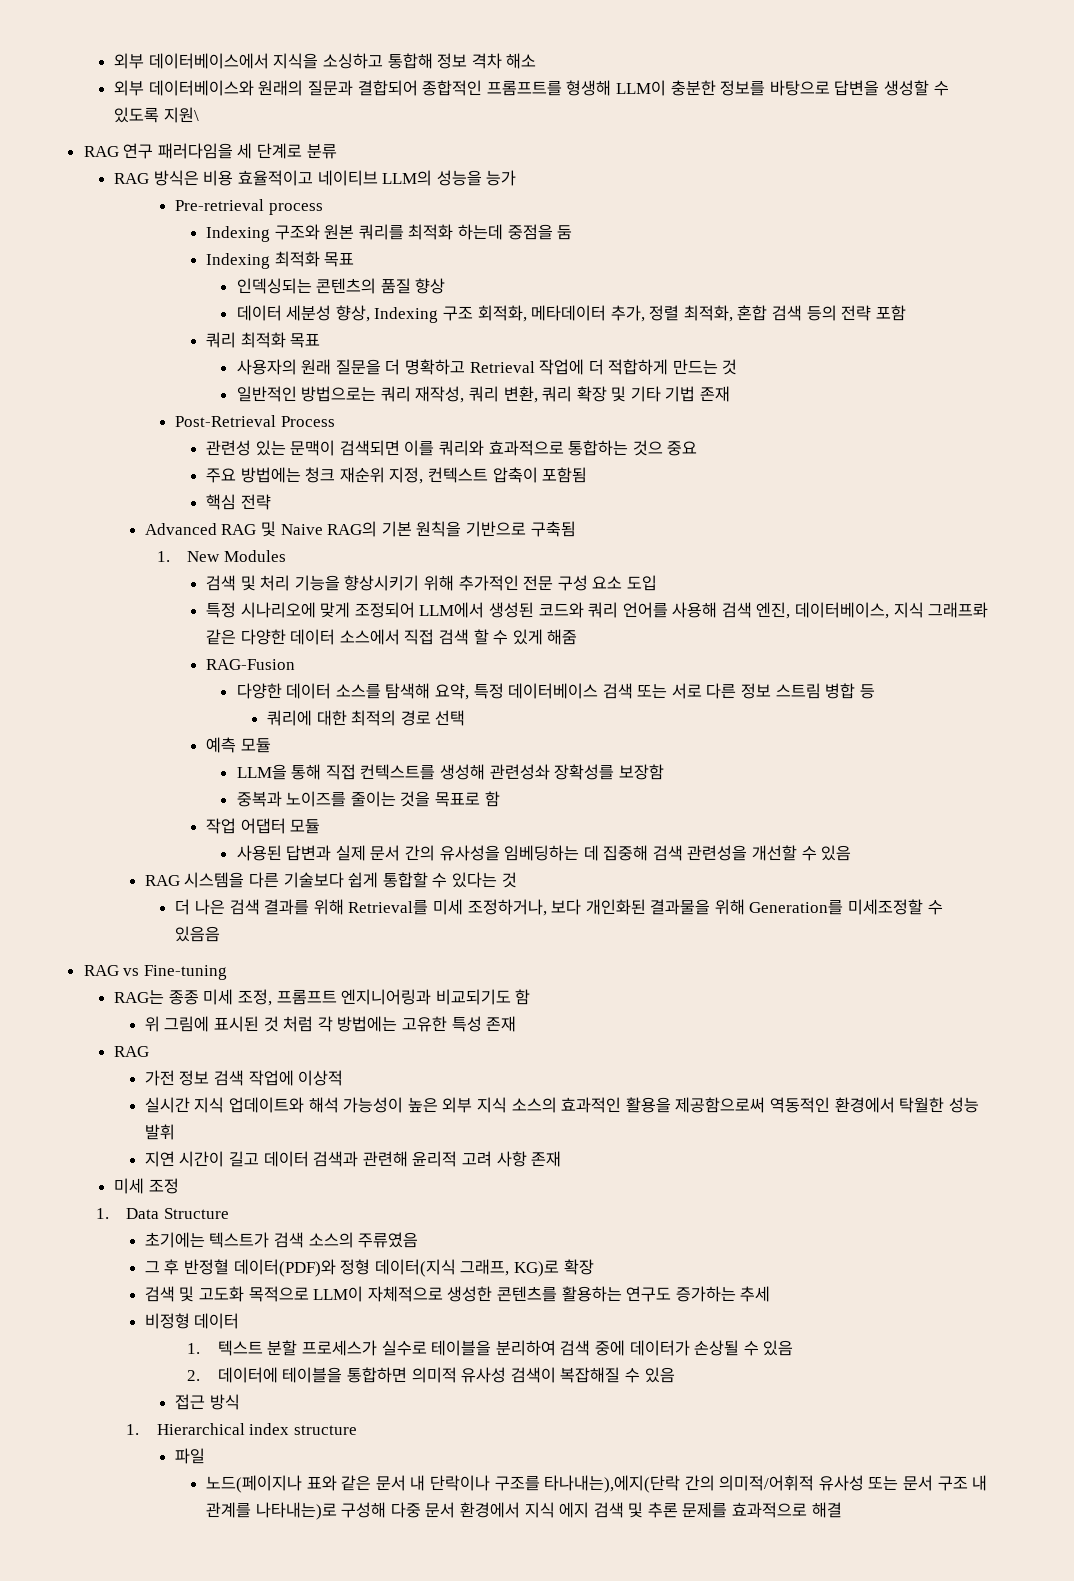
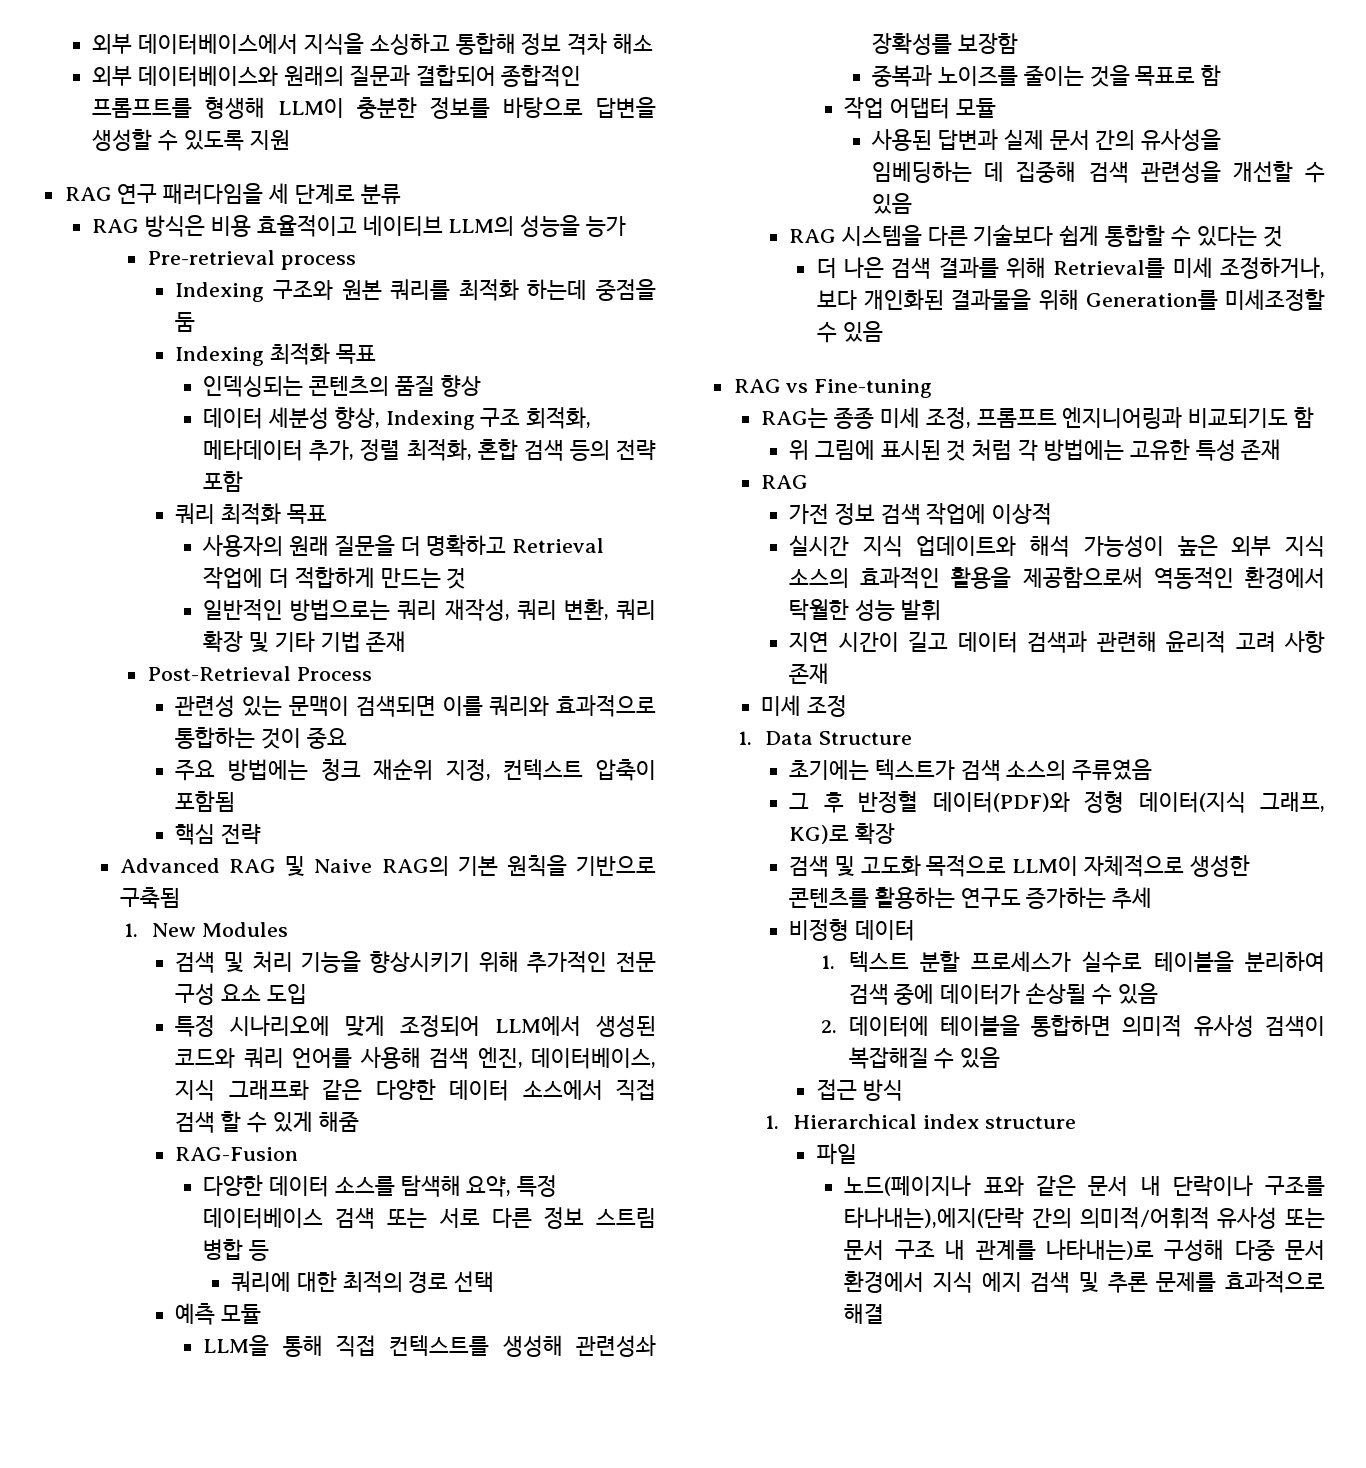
[163,107,199,123] 지원\ -> [249,130,290,150] 지원
[632,440,663,456] 것으 -> [261,728,302,749] 것이
[175,926,221,942] 있음음 -> [842,321,883,342] 있음

